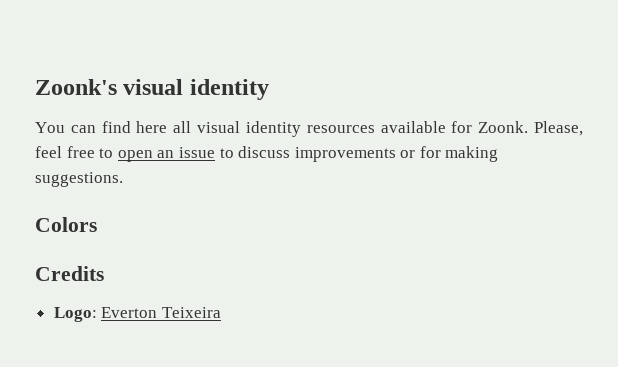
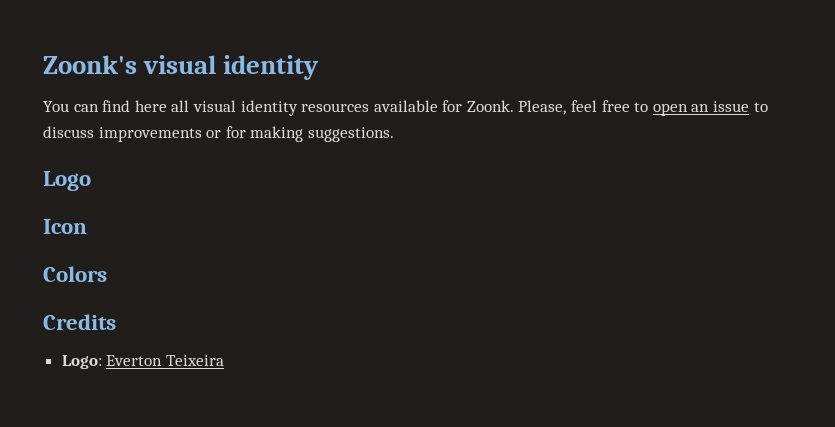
(123, 179) none -> [43,171,91,191] [43,219,87,234] // Logo // Icon

